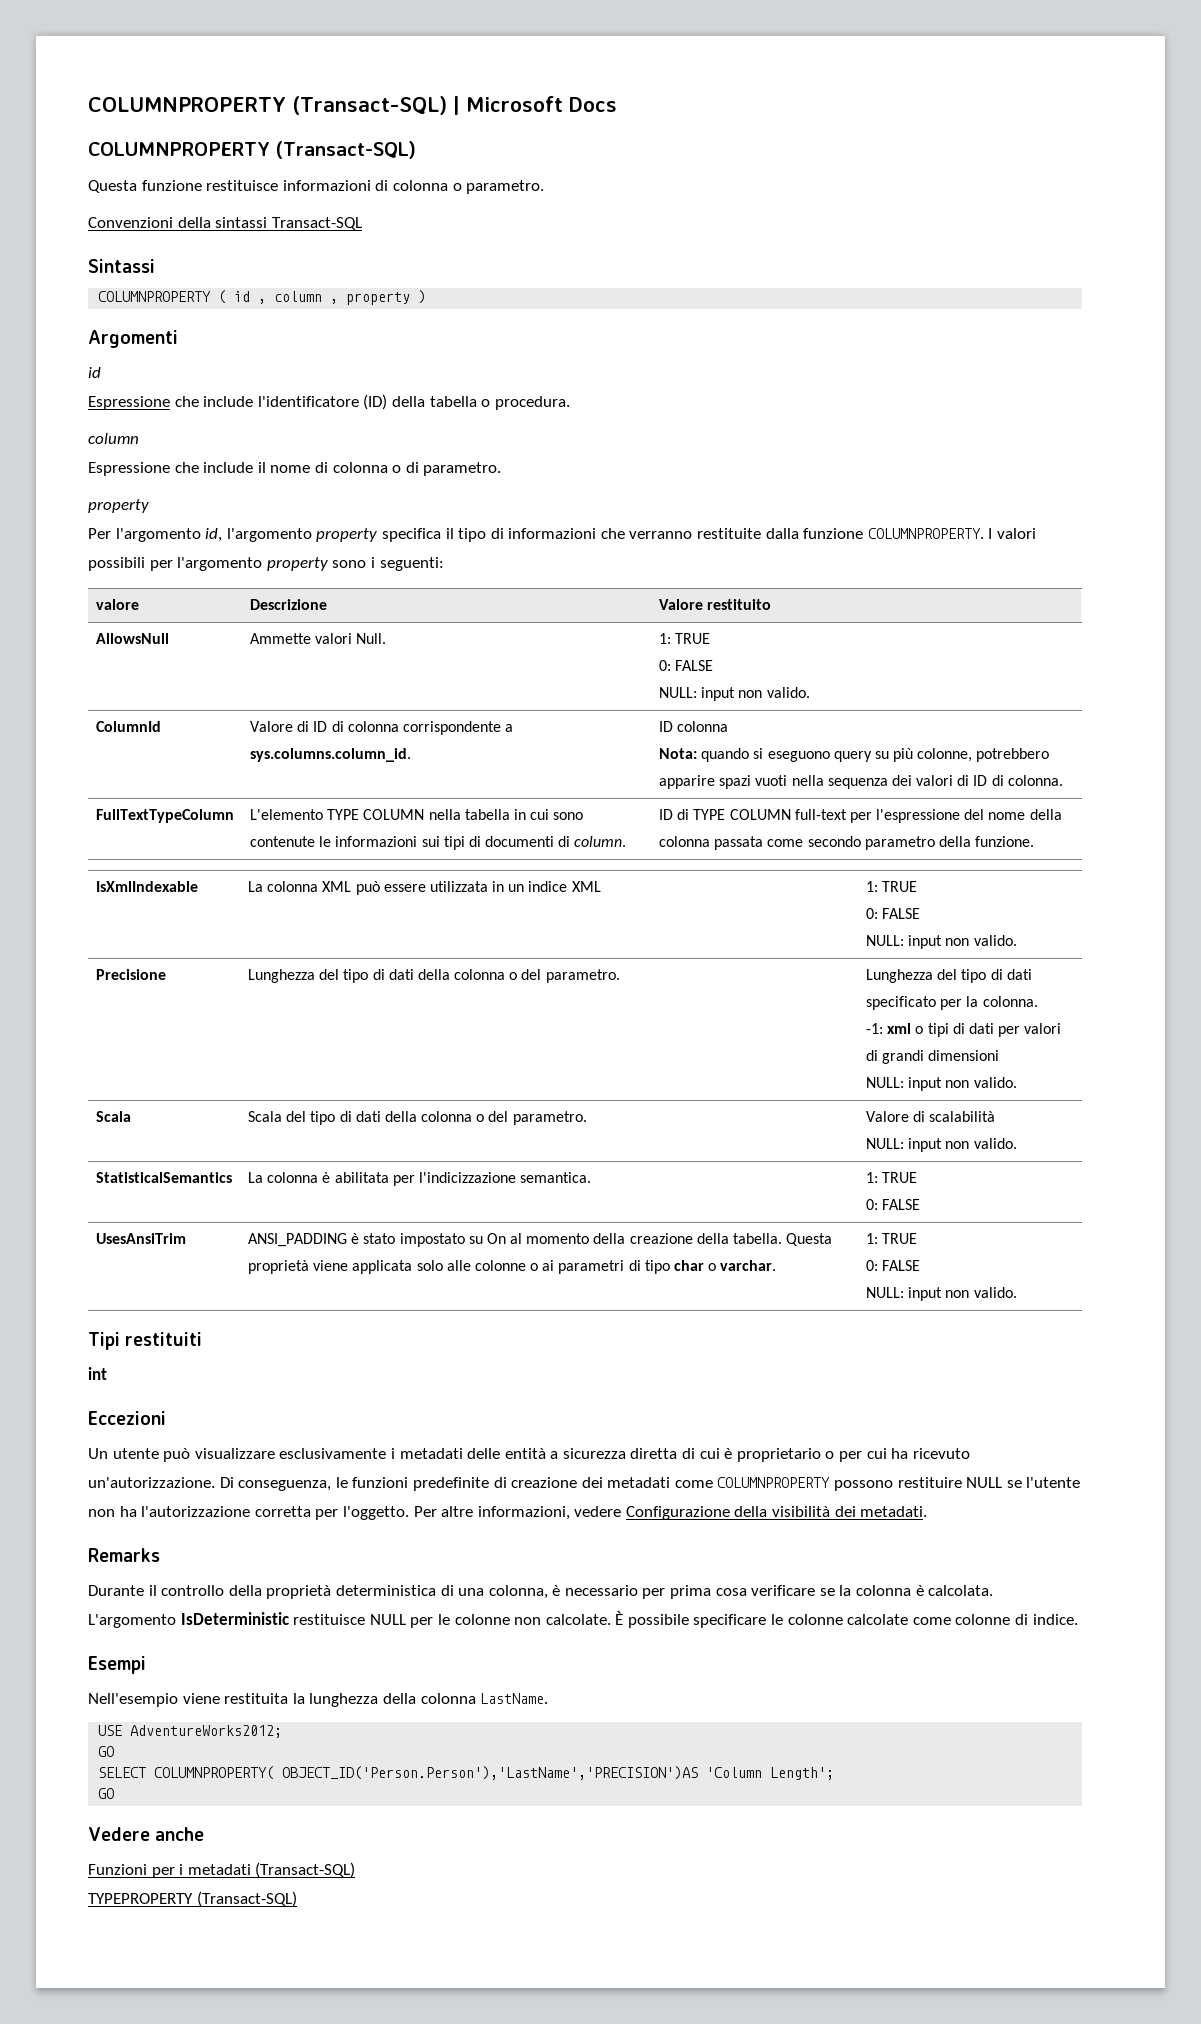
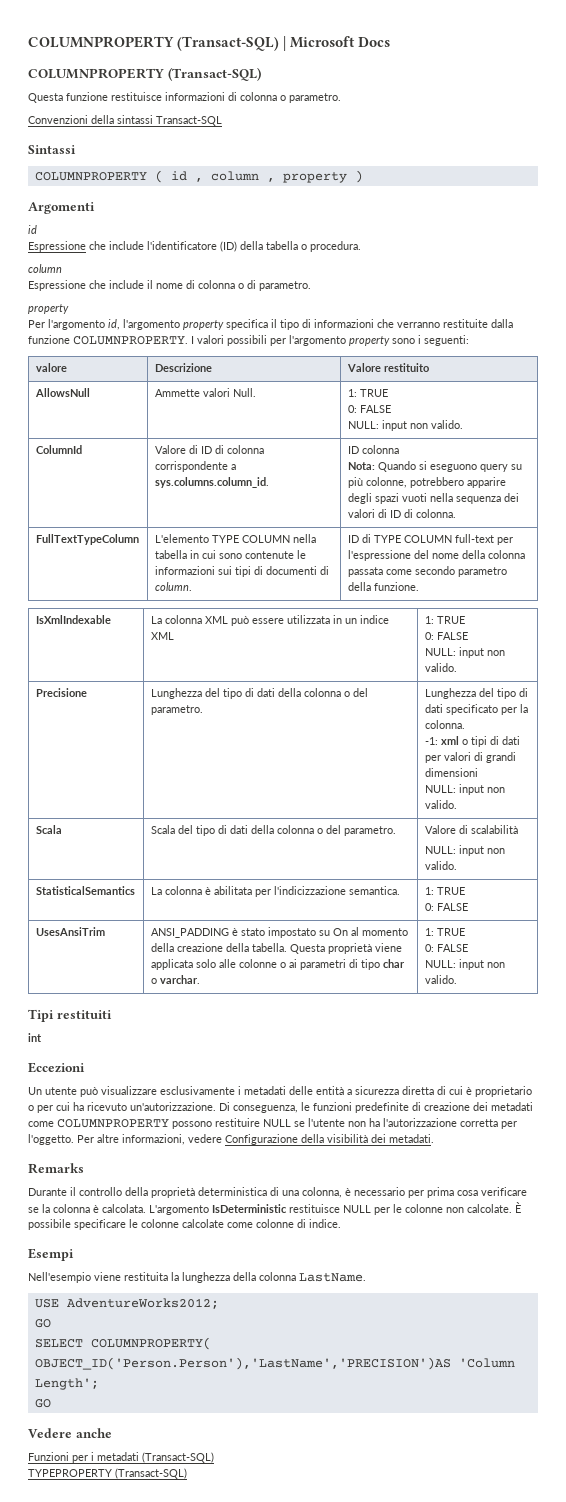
[701,748,750,762] quando -> [377,461,416,472] Quando
(715, 782) none -> [347,493,372,504] degli

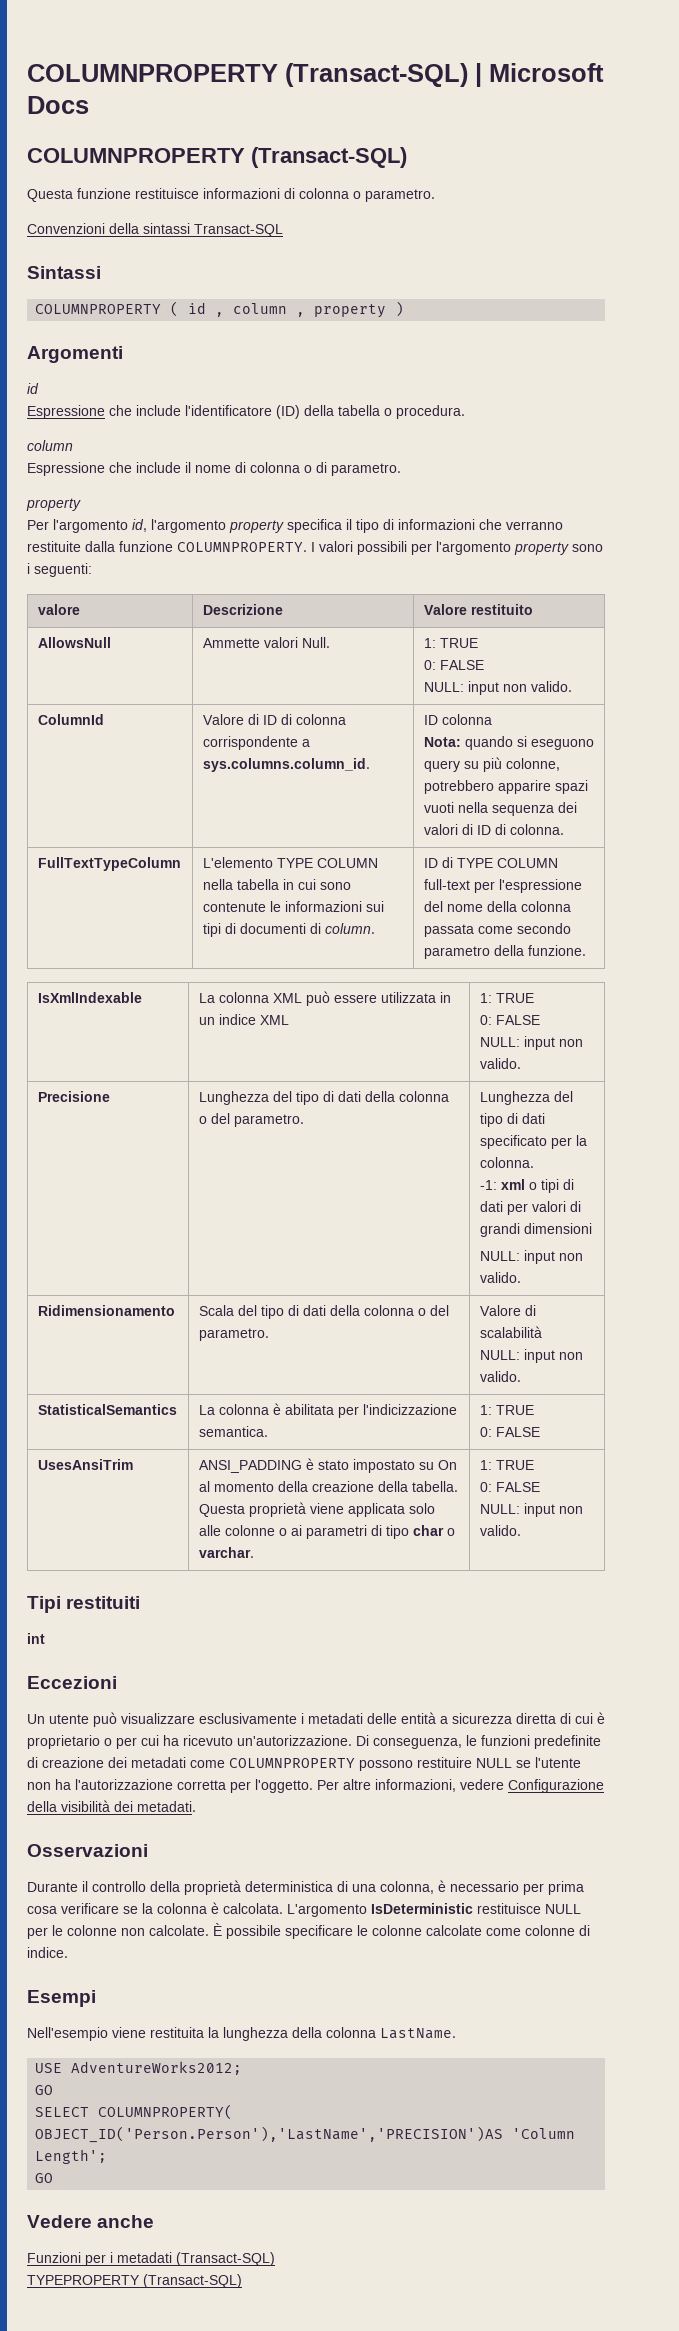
[377,461,416,472] Quando -> [464,736,513,750] quando
[347,493,372,504] degli -> (551, 787) none
[35,825,62,834] Scala -> [37,1305,175,1316] Ridimensionamento
[28,1163,84,1174] Remarks -> [27,1844,148,1857] Osservazioni

